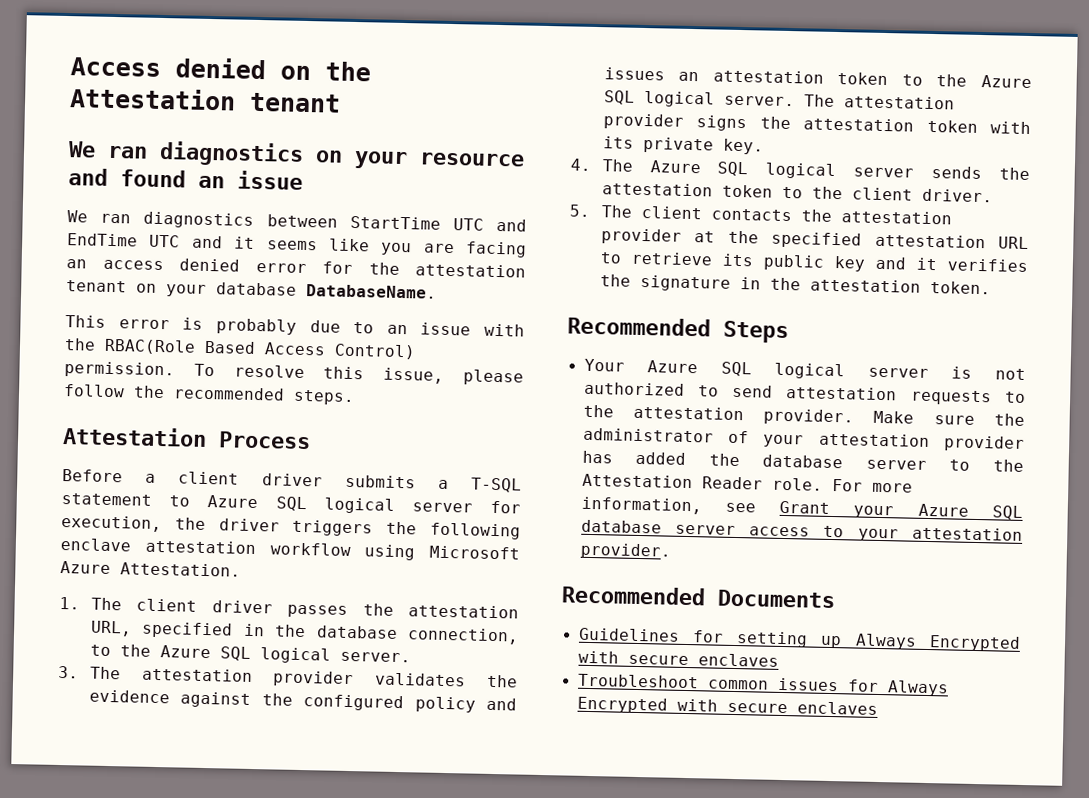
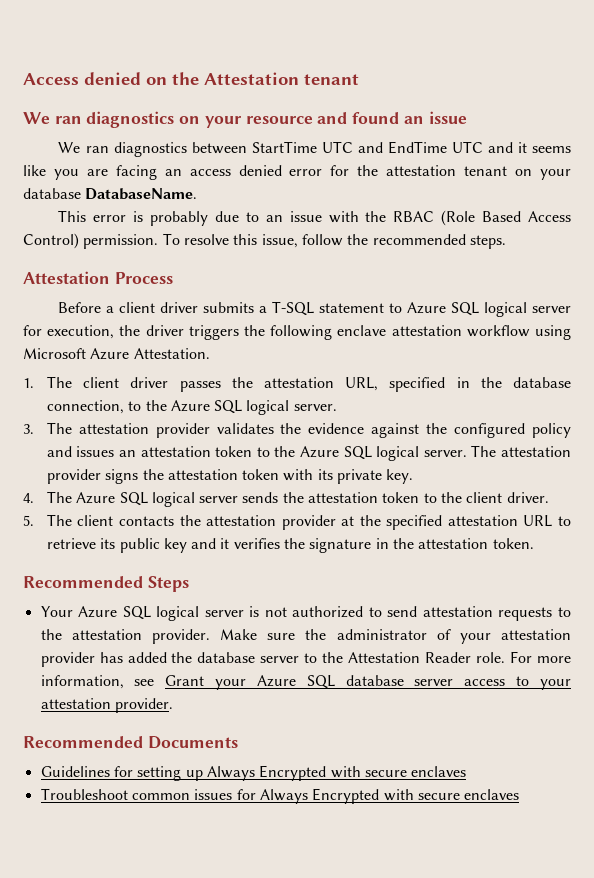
[104,338,196,355] RBAC(Role -> [393,210,476,226] RBAC (Role
[463,369,524,386] please -> (298, 241) none

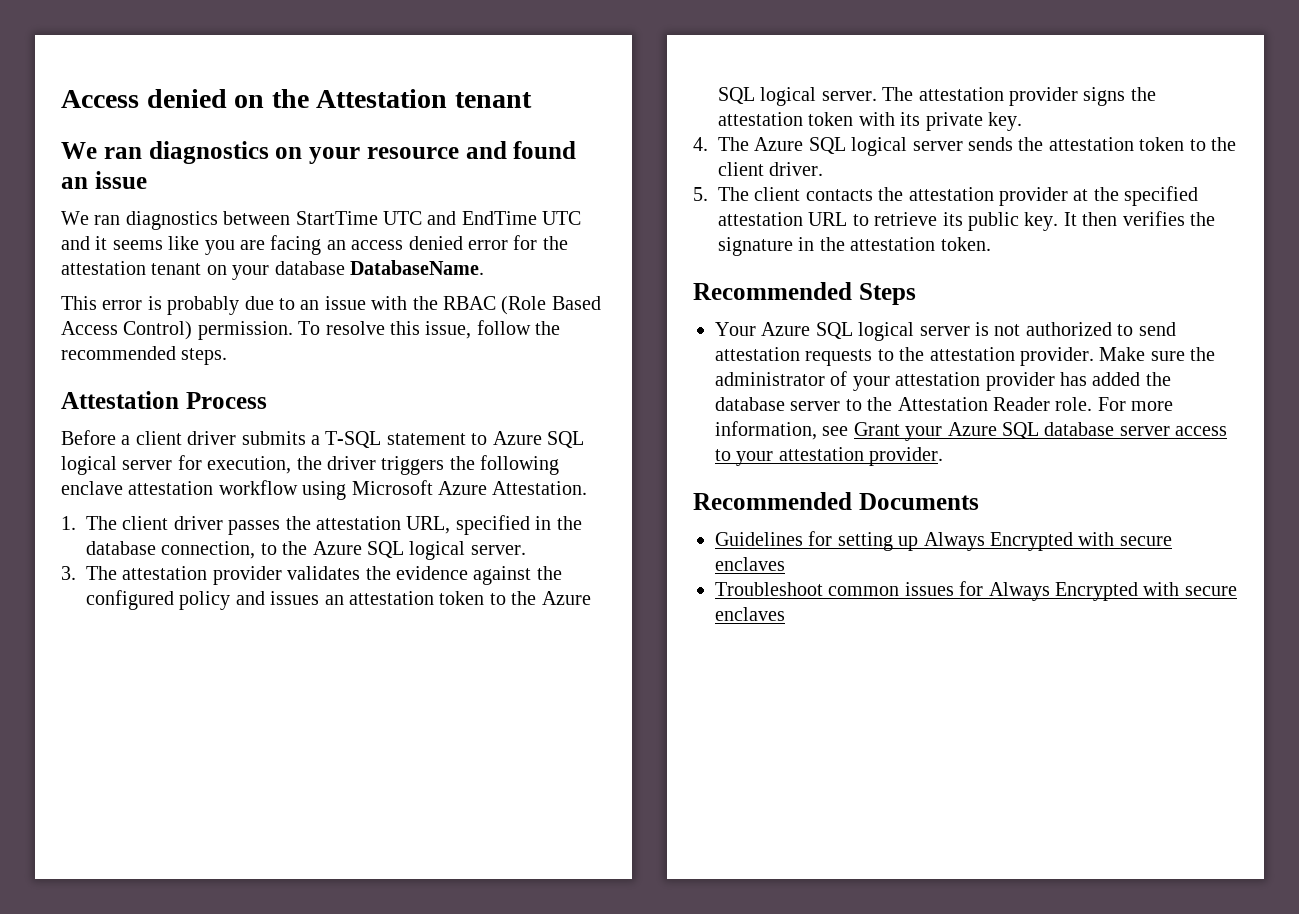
[163,538,230,553] key and it -> [1024,212,1118,231] key. It then

